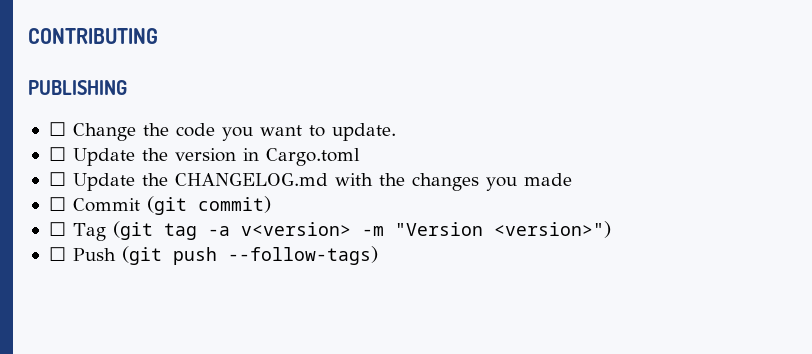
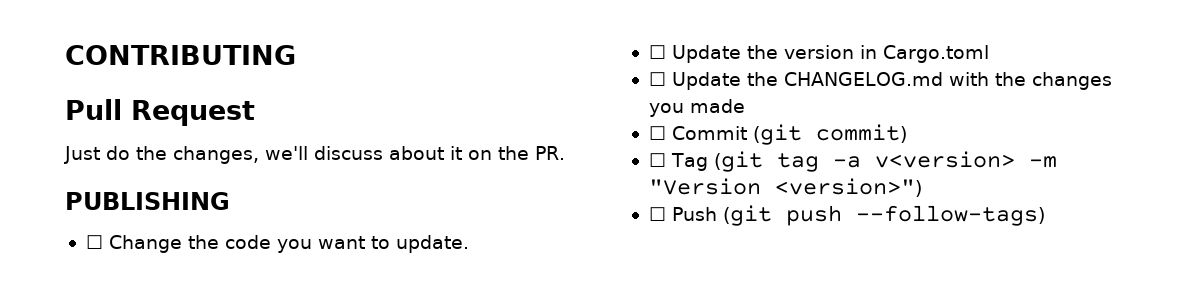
(158, 36) none -> [65,99,255,126] [64,146,565,164] // Pull Request // Just do the changes, we'll discuss about it on the PR.

